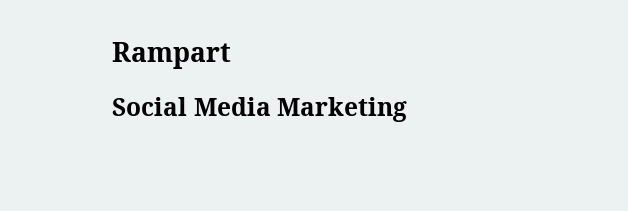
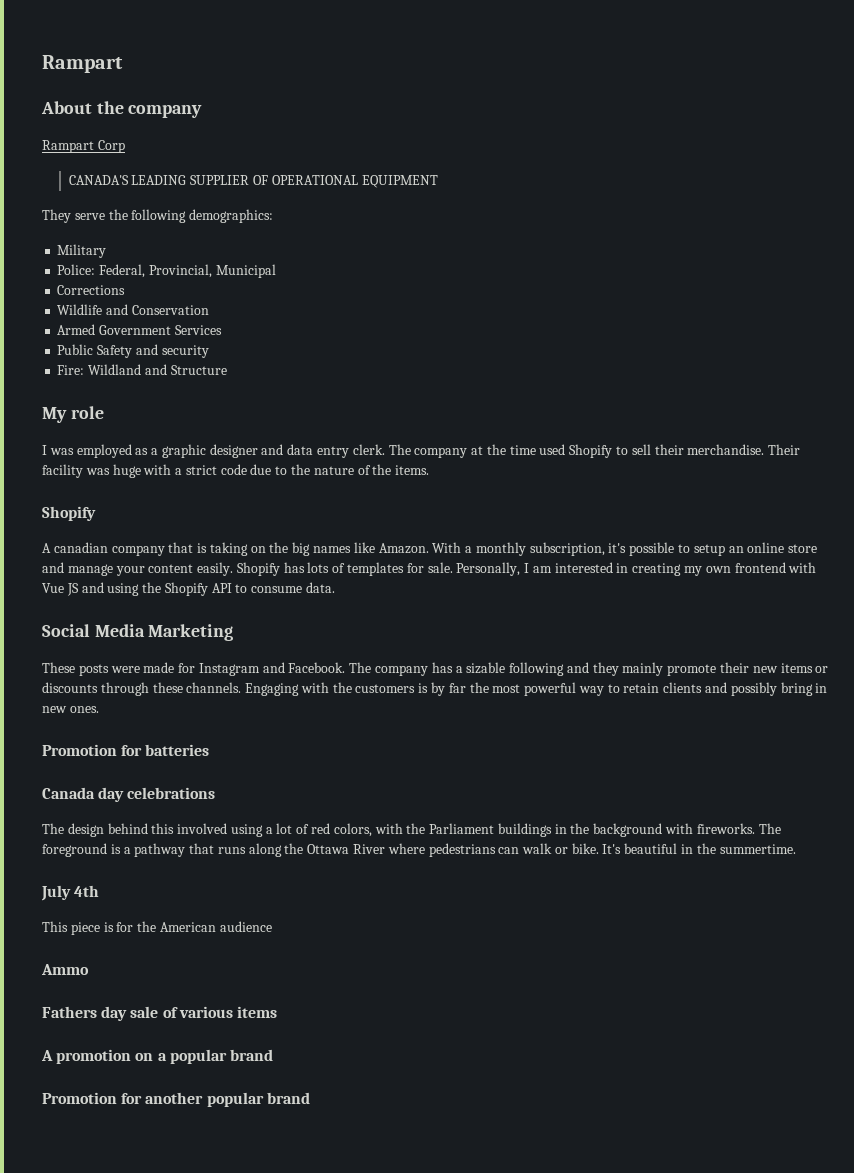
[112,97,408,122] Social Media Marketing -> [41,101,203,118] [42,140,125,153] [68,175,438,188] [42,209,274,223] [57,244,107,258] [57,264,276,278] [57,285,126,295] [57,304,209,315] [57,324,222,335] [57,344,209,358] [57,364,227,375] [42,406,104,423] [42,444,801,458] [42,464,430,478] [42,506,96,521] [42,542,818,556] [42,562,817,576] [42,582,336,596] [42,624,234,641] [42,662,829,676] [42,682,828,696] [42,706,99,713] [42,744,210,756] [42,787,216,802] [42,823,781,837] [42,843,796,857] [41,885,100,901] [42,921,272,935] [41,964,89,975] [42,1006,277,1021] [41,1049,273,1064] [42,1092,310,1107] About the company // Rampart Corp // CANADA'S LEADING SUPPLIER OF OPERATIONAL EQUIPMENT // They serve the following demographics: // Military // Police: Federal, Provincial, Municipal // Corrections // Wildlife and Conservation // Armed Government Services // Public Safety and security // Fire: Wildland and Structure // My role // I was employed as a graphic designer and data entry clerk. The company at the time used Shopify to sell their merchandise. Their facility was huge with a strict code due to the nature of the items. // Shopify // A canadian company that is taking on the big names like Amazon. With a monthly subscription, it's possible to setup an online store and manage your content easily. Shopify has lots of templates for sale. Personally, I am interested in creating my own frontend with Vue JS and using the Shopify API to consume data. // Social Media Marketing // These posts were made for Instagram and Facebook. The company has a sizable following and they mainly promote their new items or discounts through these channels. Engaging with the customers is by far the most powerful way to retain clients and possibly bring in new ones. // Promotion for batteries // Canada day celebrations // The design behind this involved using a lot of red colors, with the Parliament buildings in the background with fireworks. The foreground is a pathway that runs along the Ottawa River where pedestrians can walk or bike. It's beautiful in the summertime. // July 4th // This piece is for the American audience // Ammo // Fathers day sale of various items // A promotion on a popular brand // Promotion for another popular brand

